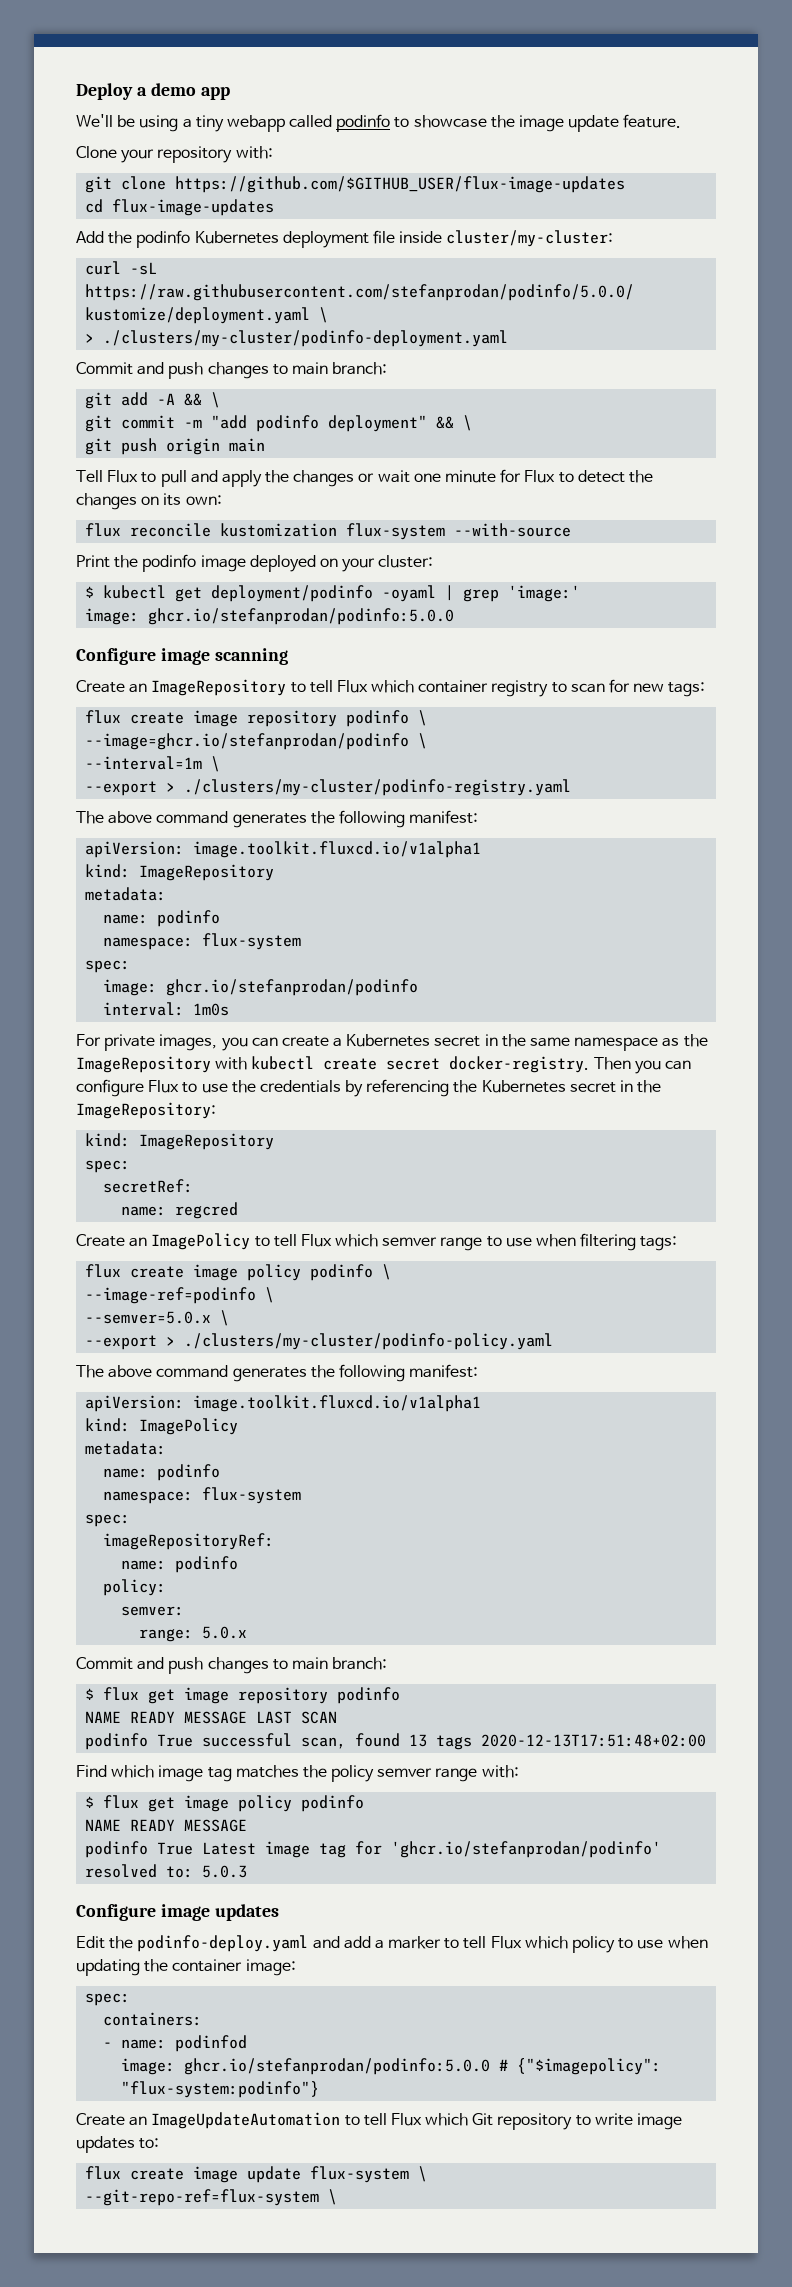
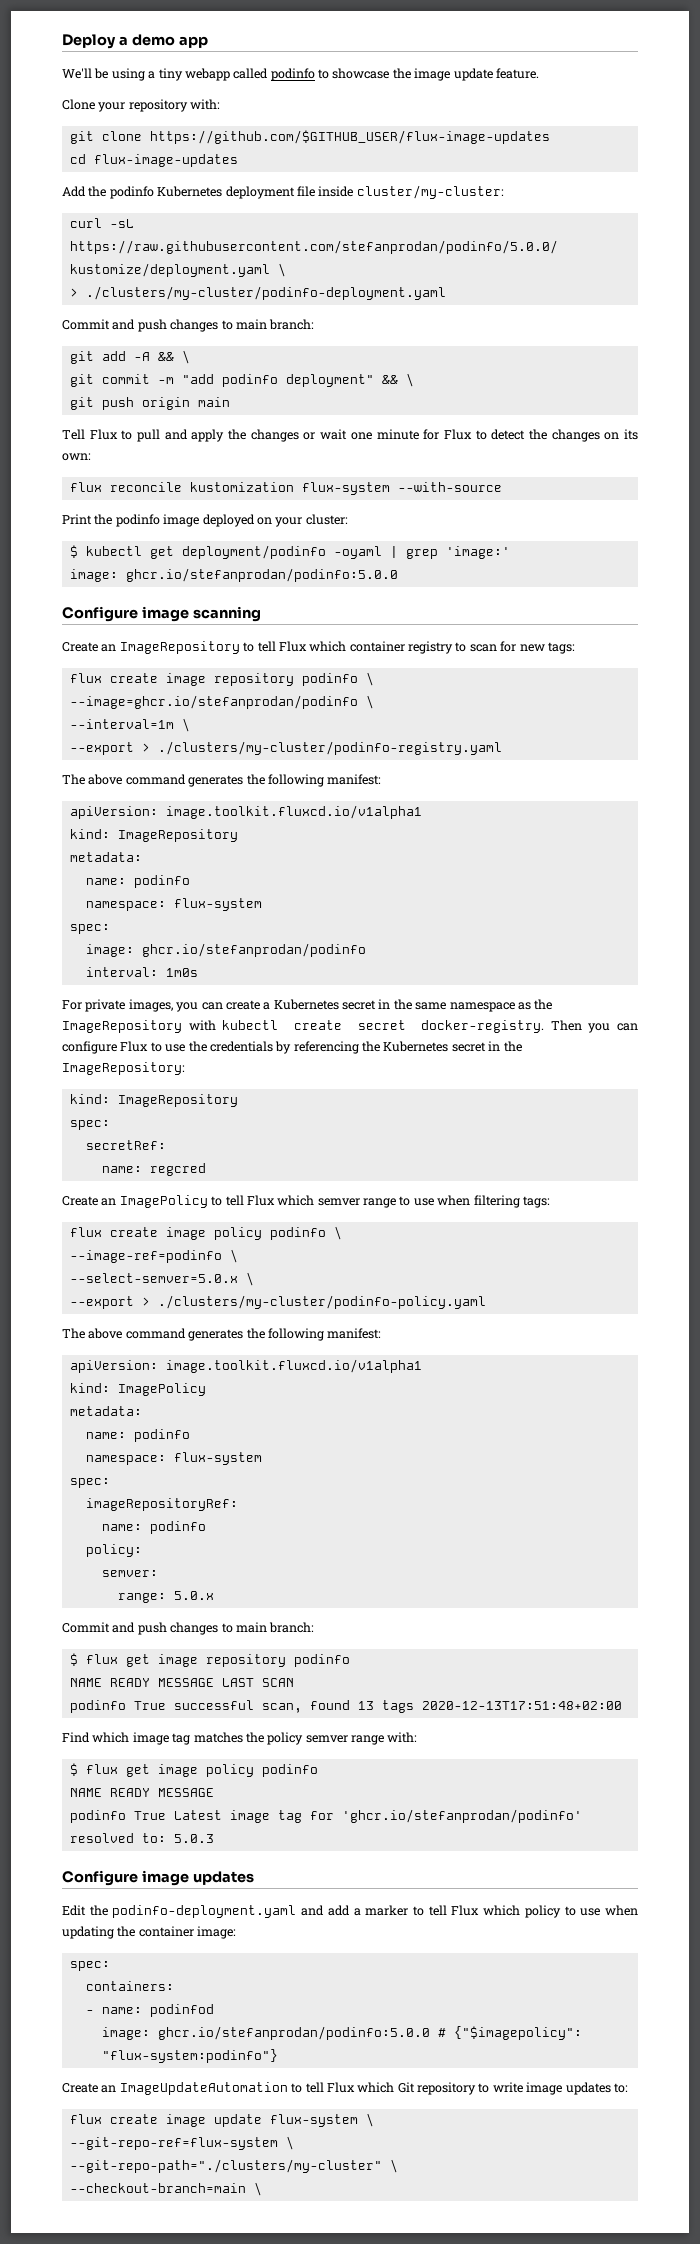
[85,1311,212,1324] --semver=5.0.x -> [69,1273,238,1283] --select-semver=5.0.x
[137,1935,309,1952] podinfo-deploy.yaml -> [112,1905,297,1918] podinfo-deployment.yaml
(338, 2197) none -> [69,2159,398,2173] [69,2182,262,2196] // --git-repo-path="./clusters/my-cluster" \ // --checkout-branch=main \

